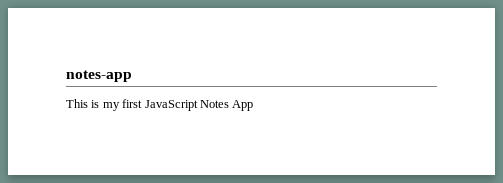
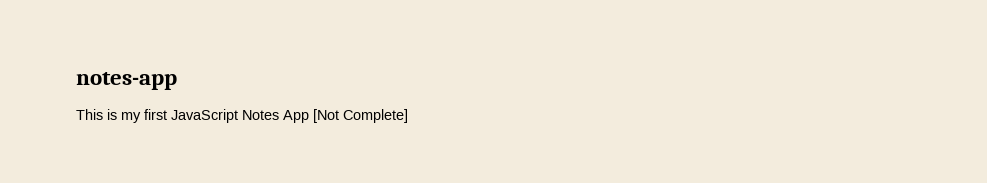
(254, 105) none -> [313,109,408,123] [Not Complete]

